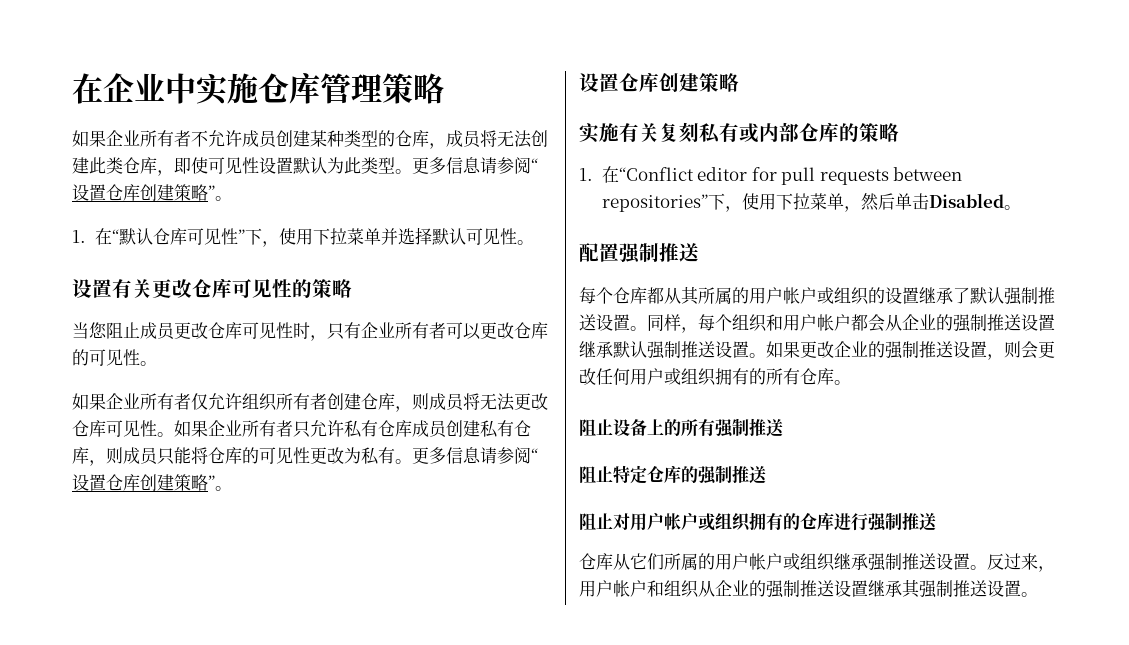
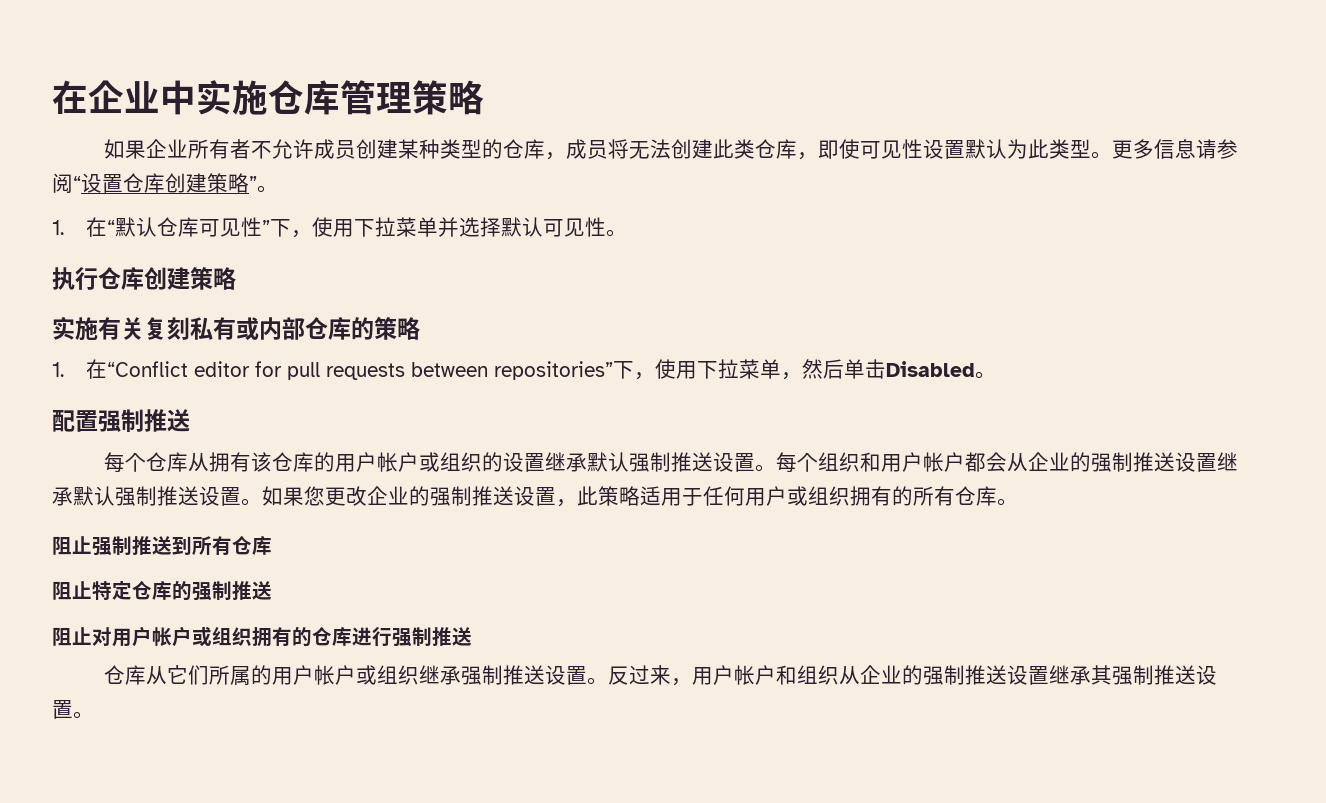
[72,278,352,298] [72,322,548,341] [72,349,157,366] [72,393,548,412] [72,420,531,438] [72,447,538,466] [72,474,232,491] [579,73,619,92] 设置有关更改仓库可见性的策略 // 当您阻止成员更改仓库可见性时，只有企业所有者可以更改仓库的可见性。 // 如果企业所有者仅允许组织所有者创建仓库，则成员将无法更改仓库可见性。如果企业所有者只允许私有仓库成员创建私有仓库，则成员只能将仓库的可见性更改为私有。更多信息请参阅“设置仓库创建策略”。 // 设置 -> [52,267,98,290] 执行
[647,286,732,305] 都从其所属 -> [188,452,315,472] 从拥有该仓库
[953,287,1055,305] [579,314,698,333] 了默认强制推送设置。同样， -> [587,452,777,472] 默认强制推送设置。
(800, 349) none -> [304,486,325,506] 您
[1004,341,1055,359] [579,368,596,385] 则会更改 -> [577,486,703,506] 此策略适用于
[613,418,784,438] 设备上的所有强制推送 -> [92,536,272,556] 强制推送到所有仓库

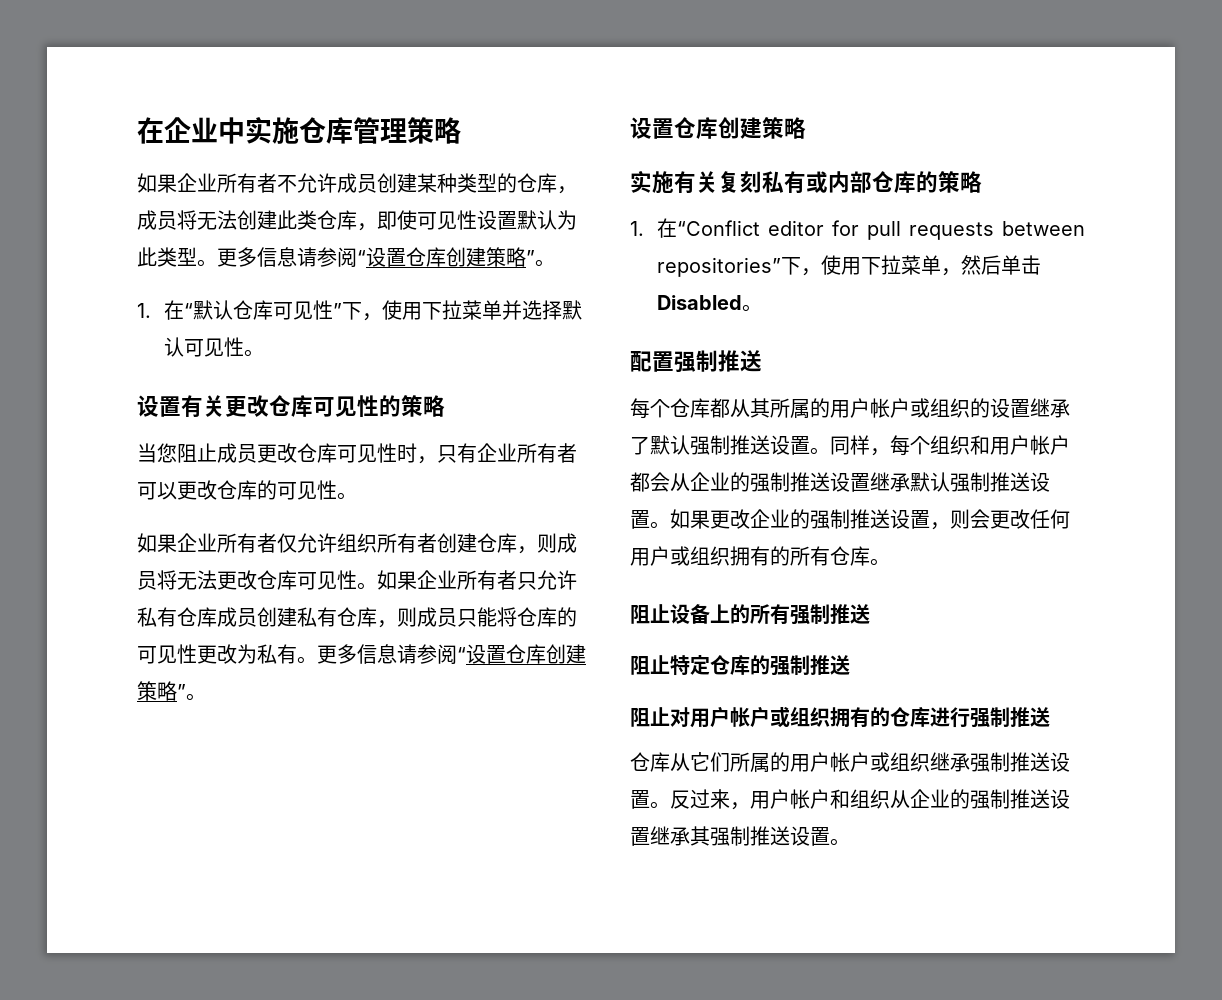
[52,267,98,290] 执行 -> [137,395,445,417] [137,443,577,464] [137,480,357,500] [137,533,577,554] [137,570,577,590] [137,607,577,628] [137,644,586,664] [137,681,206,701] [630,117,674,139] 设置有关更改仓库可见性的策略 // 当您阻止成员更改仓库可见性时，只有企业所有者可以更改仓库的可见性。 // 如果企业所有者仅允许组织所有者创建仓库，则成员将无法更改仓库可见性。如果企业所有者只允许私有仓库成员创建私有仓库，则成员只能将仓库的可见性更改为私有。更多信息请参阅“设置仓库创建策略”。 // 设置
[188,452,315,472] 从拥有该仓库 -> [710,398,810,419] 都从其所属
[587,452,777,472] 默认强制推送设置。 -> [630,435,890,456] 了默认强制推送设置。同样，
[304,486,325,506] 您 -> (710, 519) none
[577,486,703,506] 此策略适用于 -> [950,509,1030,529] 则会更改
[92,536,272,556] 强制推送到所有仓库 -> [670,604,870,625] 设备上的所有强制推送

